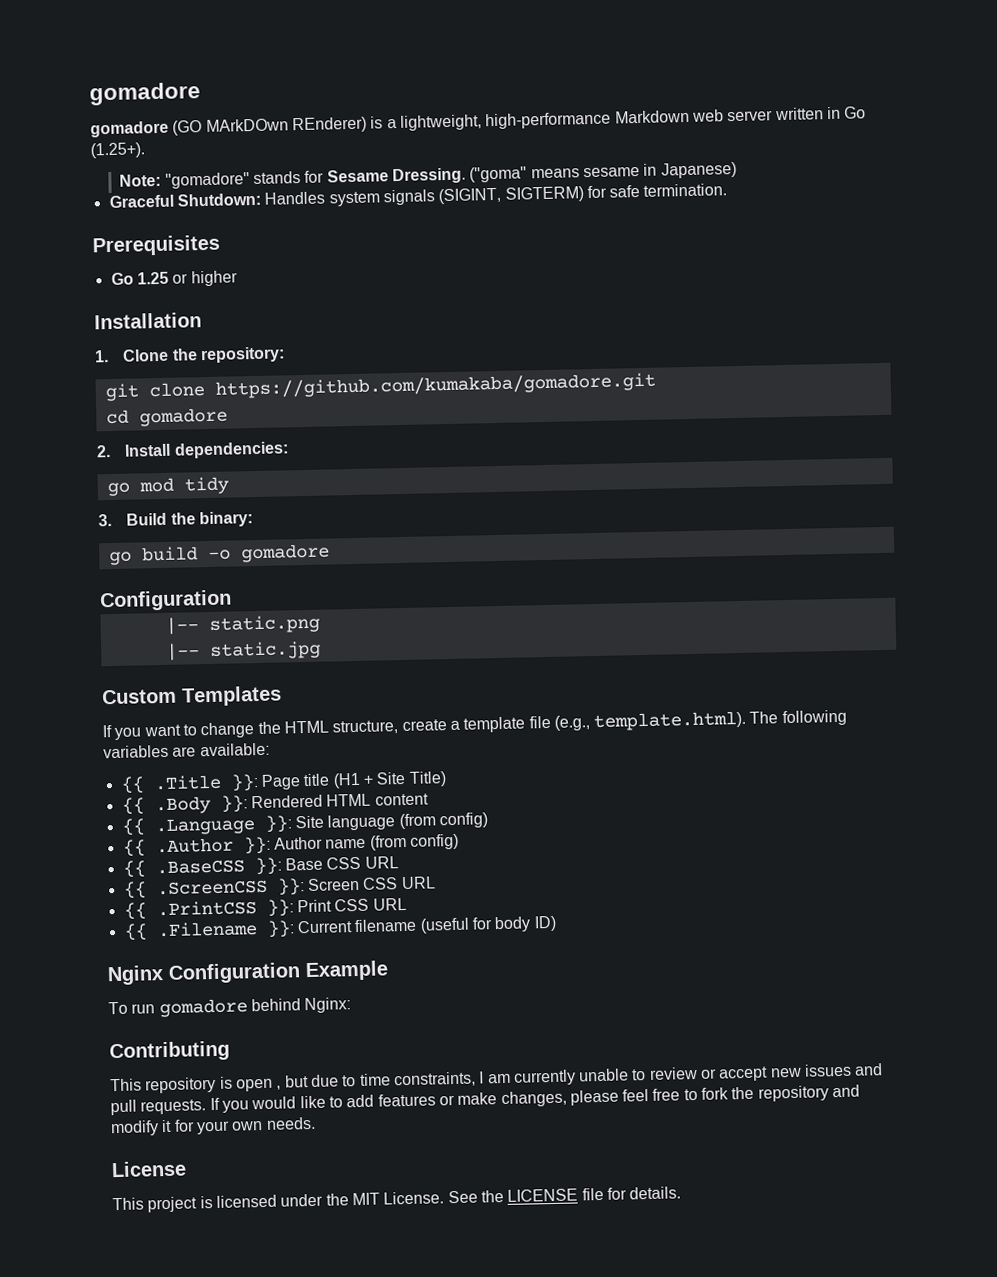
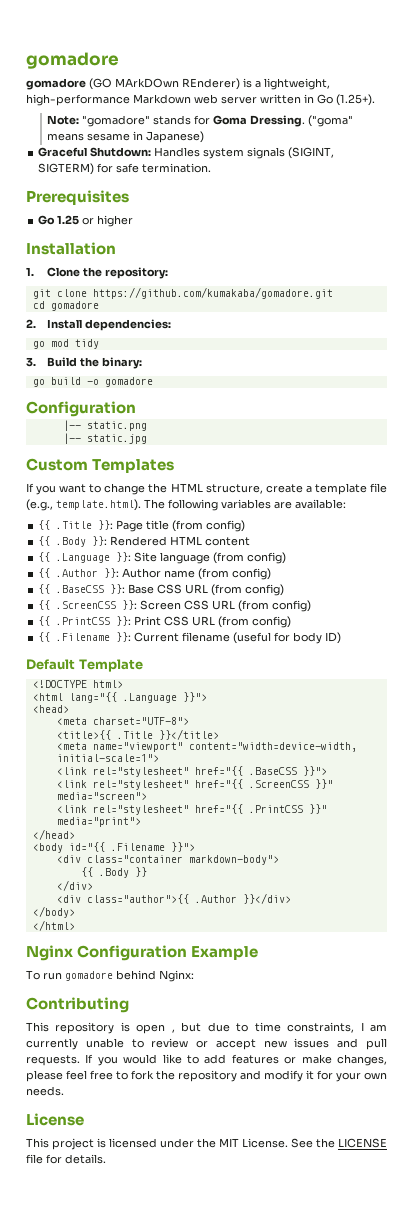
[326,169,389,183] Sesame -> [213,115,248,125] Goma
[332,771,447,789] (H1 + Site Title) -> [172,520,246,532] (from config)
(399, 862) none -> [211,584,285,596] (from config)
(436, 883) none -> [238,600,312,612] (from config)
(407, 904) none -> [218,616,292,628] (from config)
(557, 923) none -> [26,659,143,672] [32,680,123,688] [32,692,207,703] [32,705,69,713] [56,717,189,725] [56,729,219,740] [56,742,357,752] [56,754,159,762] [56,766,327,777] [56,779,333,790] [56,792,147,800] [56,804,327,815] [56,817,141,827] [32,829,75,840] [32,842,195,853] [56,855,279,865] [80,867,147,878] [56,880,93,891] [56,893,291,904] [32,906,75,918] [32,920,75,931] // Default Template // <!DOCTYPE html> // <html lang="{{ .Language }}"> // <head> // <meta charset="UTF-8"> // <title>{{ .Title }}</title> // <meta name="viewport" content="width=device-width, initial-scale=1"> // <link rel="stylesheet" href="{{ .BaseCSS }}"> // <link rel="stylesheet" href="{{ .ScreenCSS }}" media="screen"> // <link rel="stylesheet" href="{{ .PrintCSS }}" media="print"> // </head> // <body id="{{ .Filename }}"> // <div class="container markdown-body"> // {{ .Body }} // </div> // <div class="author">{{ .Author }}</div> // </body> // </html>

